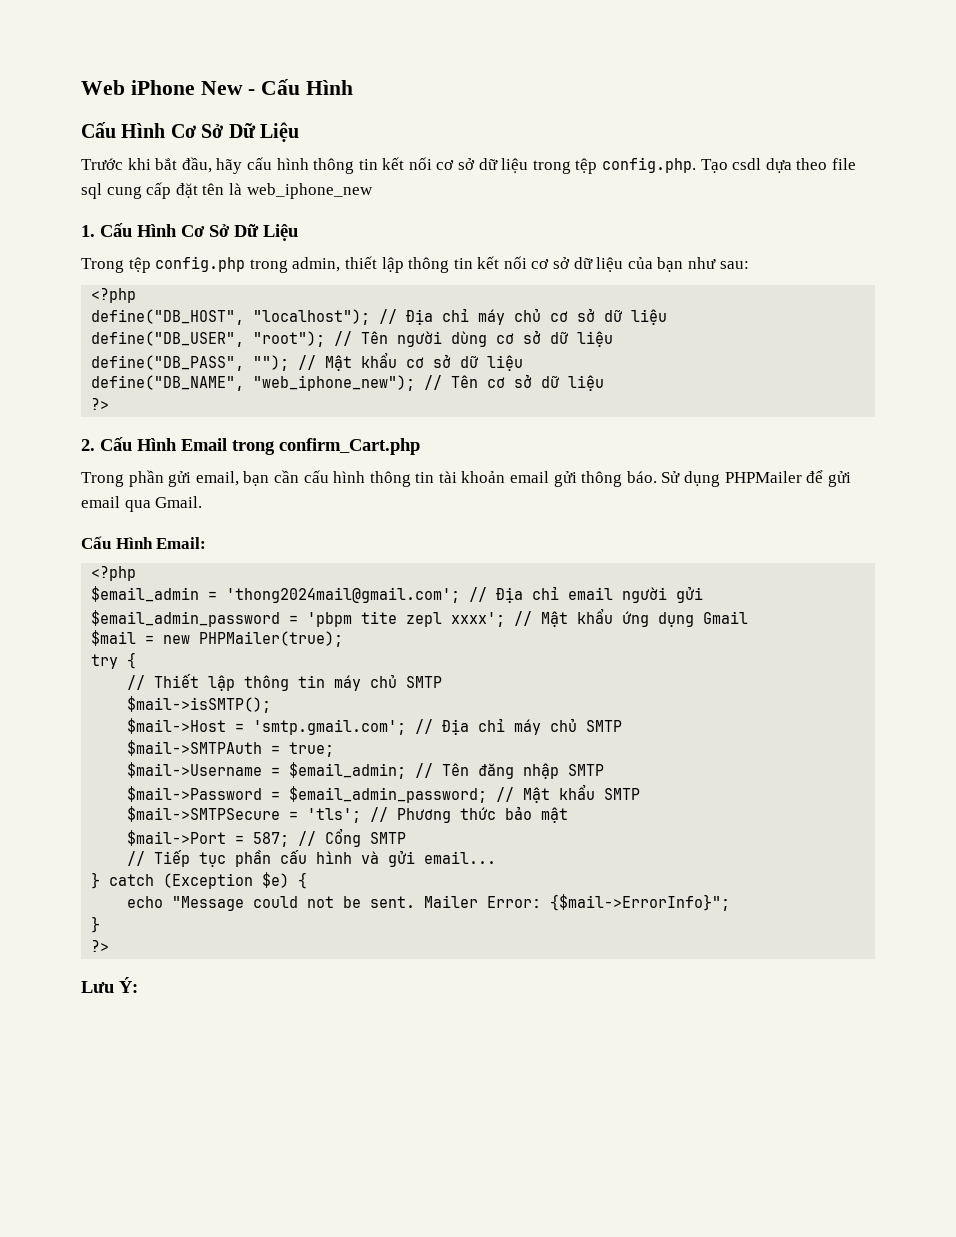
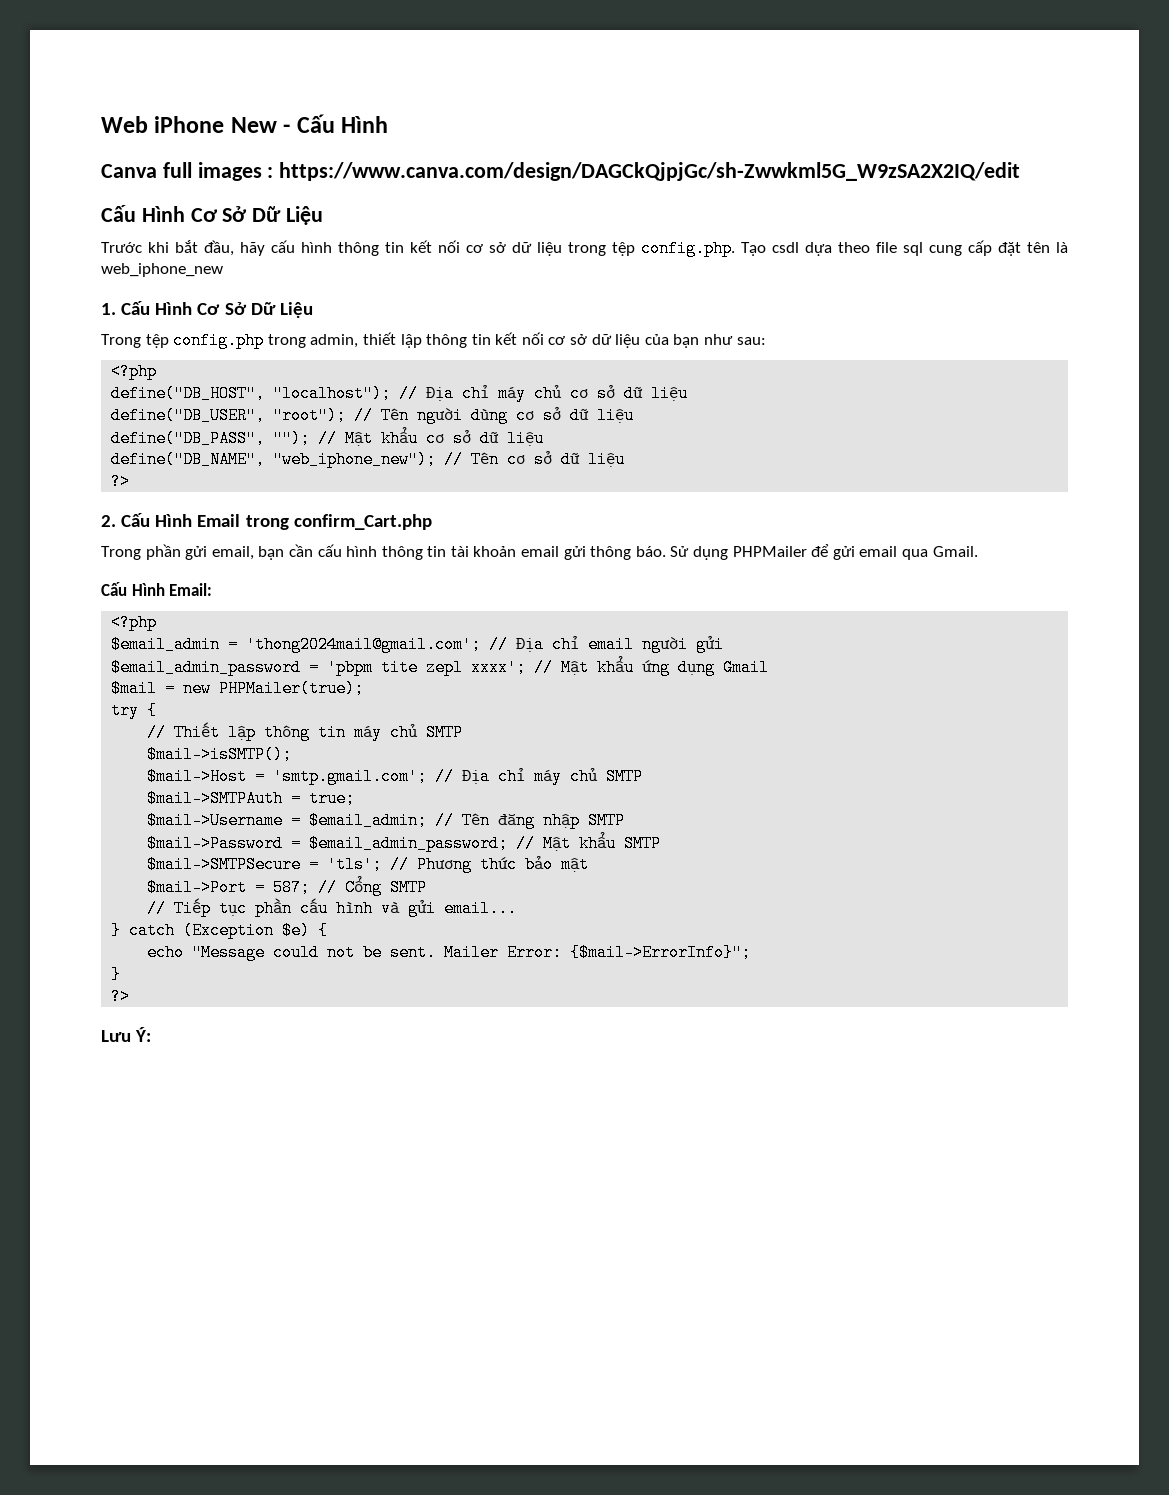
(354, 87) none -> [101,162,1021,181] // Canva full images : https://www.canva.com/design/DAGCkQjpjGc/sh-Zwwkml5G_W9zSA2X2IQ/edit

